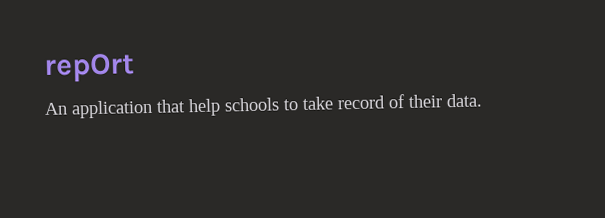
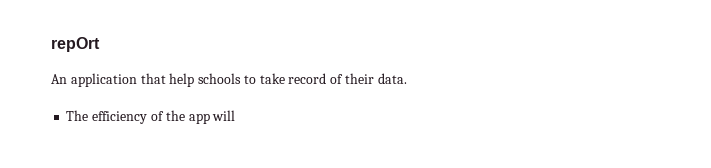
(482, 100) none -> [66,110,236,124] // The efficiency of the app will

